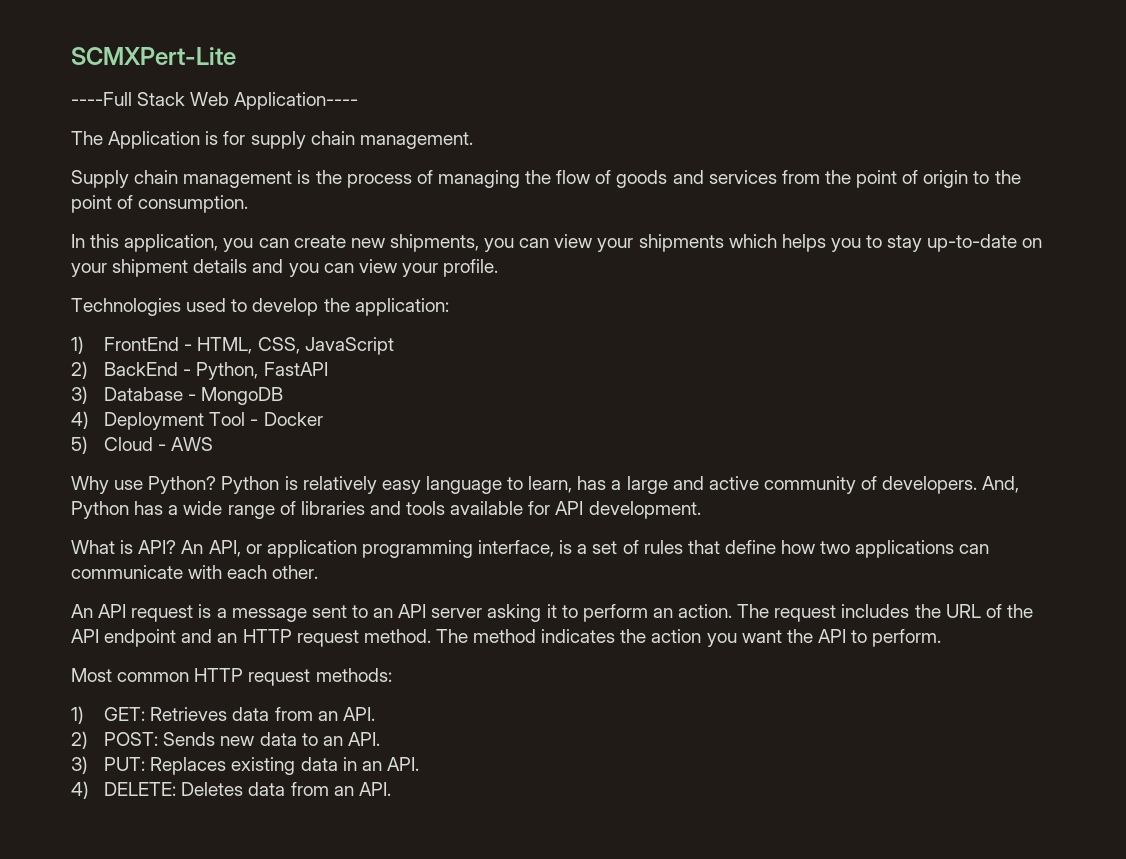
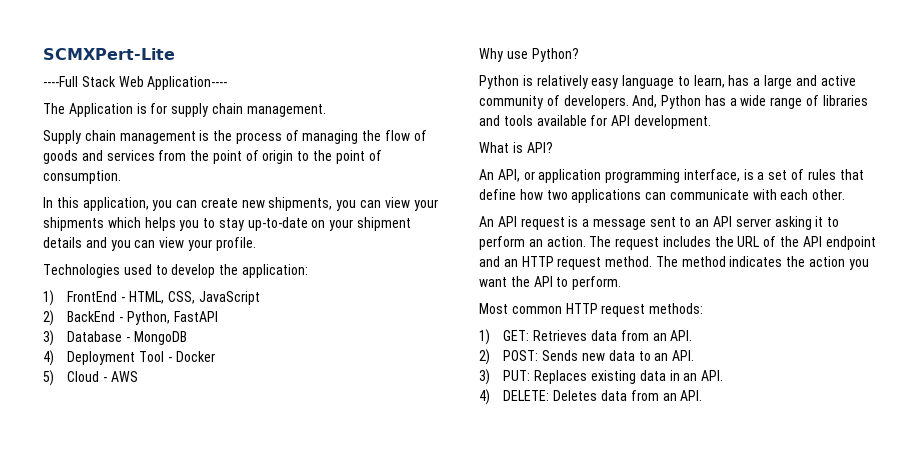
(217, 485) none -> (579, 55) //
(177, 547) none -> (553, 147) //

